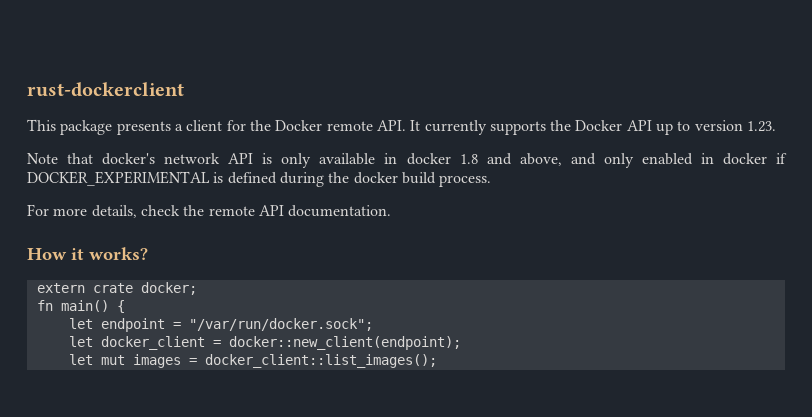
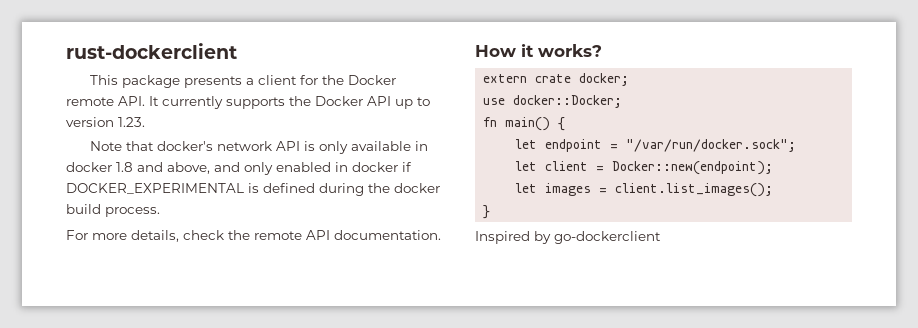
(197, 288) none -> [483,95,623,108] // use docker::Docker;
[100,336,461,350] [68,354,125,365] docker_client = docker::new_client(endpoint); // let mut -> [545,161,774,175] [515,183,538,193] client = Docker::new(endpoint); // let
[204,354,437,368] docker_client::list_images(); -> [615,183,774,197] [483,205,491,219] [475,231,661,244] client.list_images(); // } // Inspired by go-dockerclient

